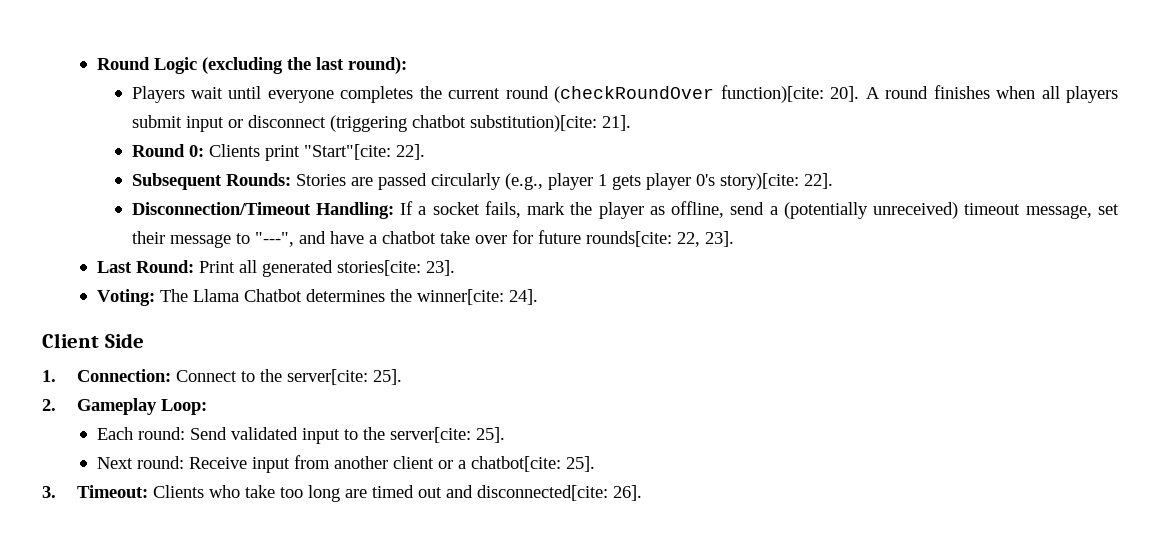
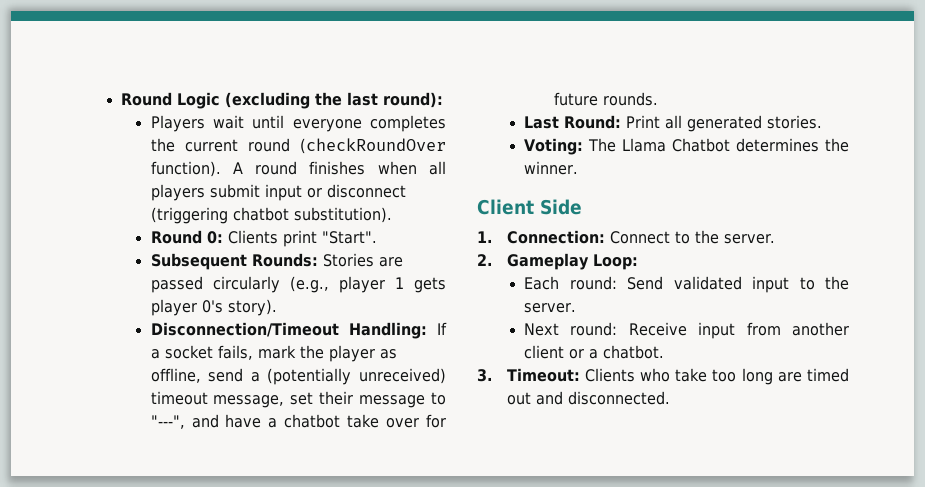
[720,85,860,103] function)[cite: 20]. -> [150,161,221,177] function).
[469,115,631,132] substitution)[cite: 21]. -> [293,207,392,223] substitution).
[303,144,425,160] "Start"[cite: 22]. -> [321,231,377,244] "Start".
[719,173,833,190] story)[cite: 22]. -> [227,299,277,316] story).
[585,231,734,247] rounds[cite: 22, 23]. -> [602,92,658,106] rounds.
[336,260,455,276] stories[cite: 23]. -> [767,115,823,129] stories.
[416,289,538,305] winner[cite: 24]. -> [524,161,579,175] winner.
[286,369,402,385] server[cite: 25]. -> [723,234,776,244] server.
[389,427,505,443] server[cite: 25]. -> [524,303,577,313] server.
[470,456,595,472] chatbot[cite: 25]. -> [603,345,665,359] chatbot.
[476,485,642,501] disconnected[cite: 26]. -> [567,391,670,405] disconnected.

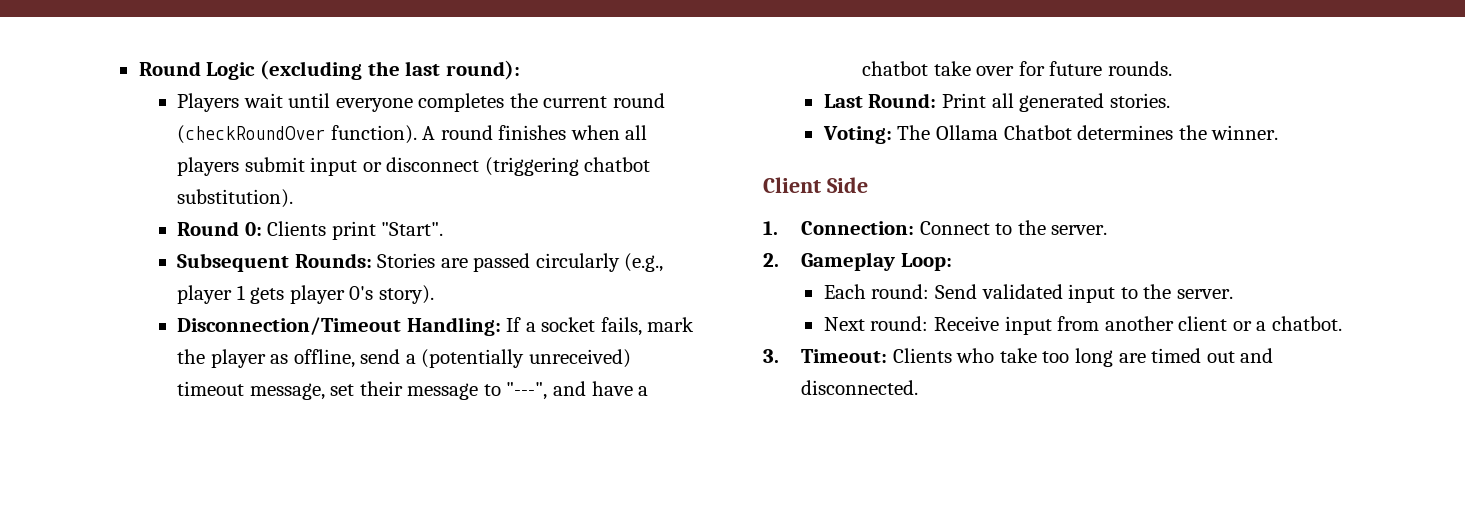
[622,138,667,152] Llama -> [935,125,998,140] Ollama

